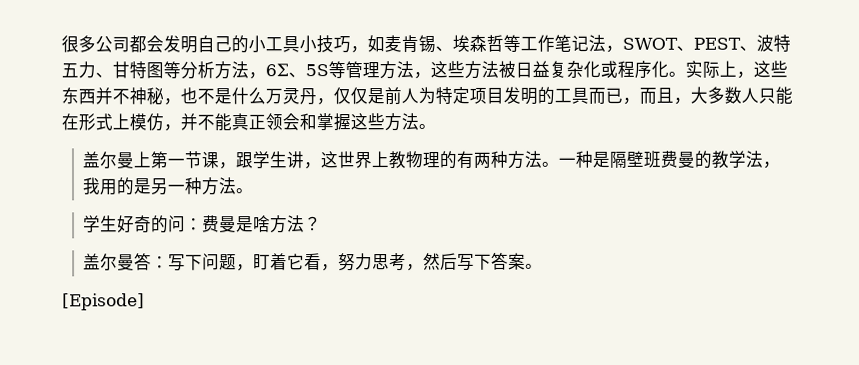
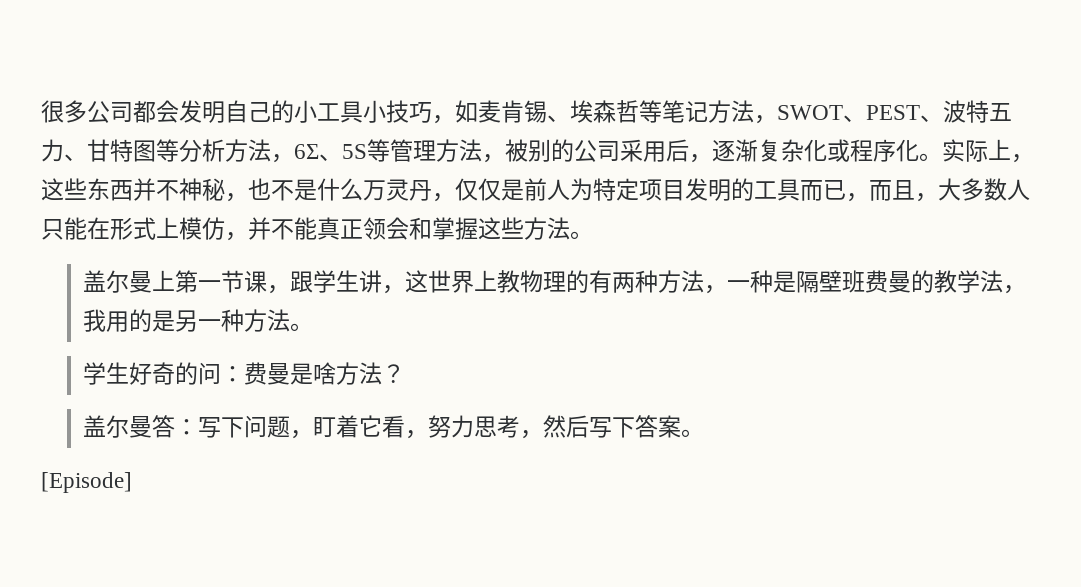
[520,34,589,52] 工作笔记 -> [662,100,731,123] 笔记方
[430,60,550,79] 这些方法被日益 -> [505,139,758,163] 被别的公司采用后，逐渐
[541,161,560,167] 。 -> [704,285,728,294] ，

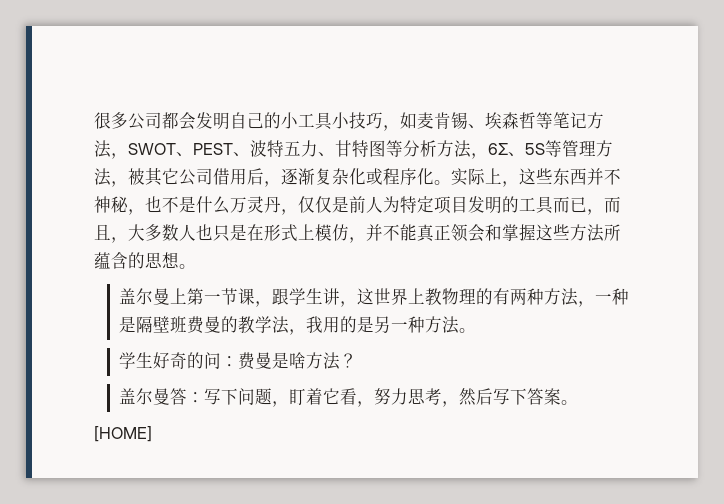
[528,139,643,162] 别的公司采 -> [145,168,230,186] 其它公司借
[41,217,87,240] 只能 -> [196,224,247,242] 也只是
(570, 228) none -> [604,224,621,241] [94,252,179,269] 所蕴含的思想
[41,472,132,493] [Episode] -> [94,426,152,442] [HOME]

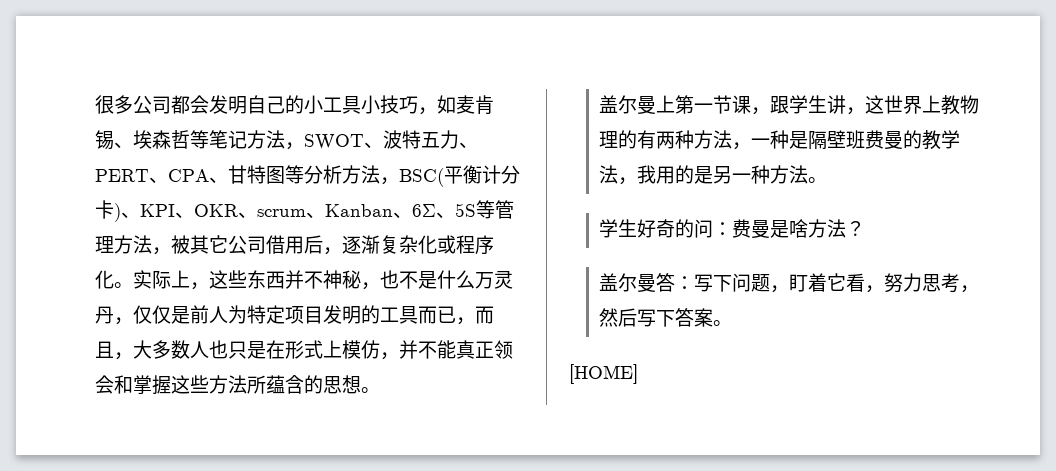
[193,143,250,157] PEST、 -> (383, 145) none
(335, 154) none -> [95,169,228,183] PERT、CPA、
(488, 156) none -> [399,165,520,187] [95,200,412,222] BSC(平衡计分卡)、KPI、OKR、scrum、Kanban、

